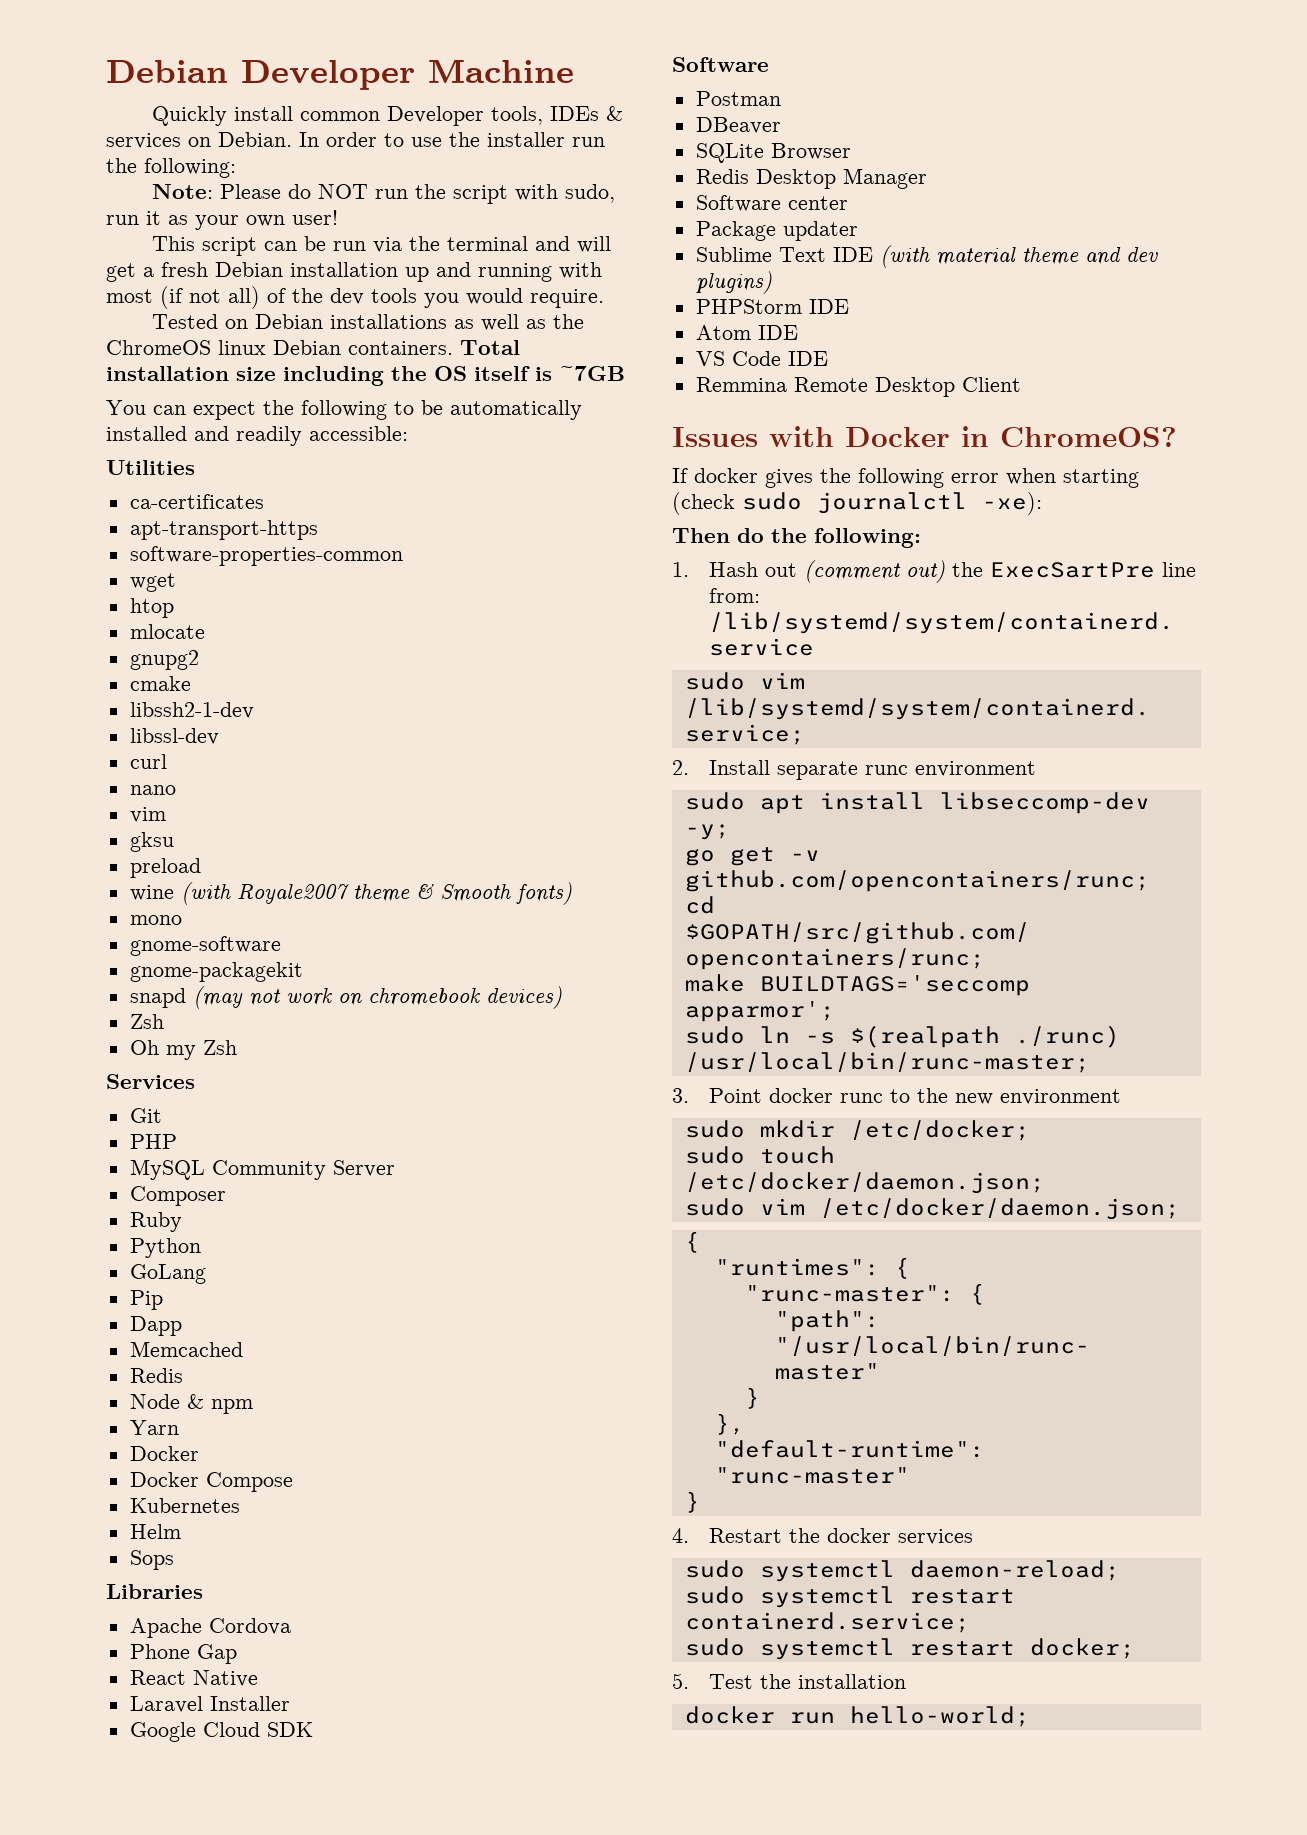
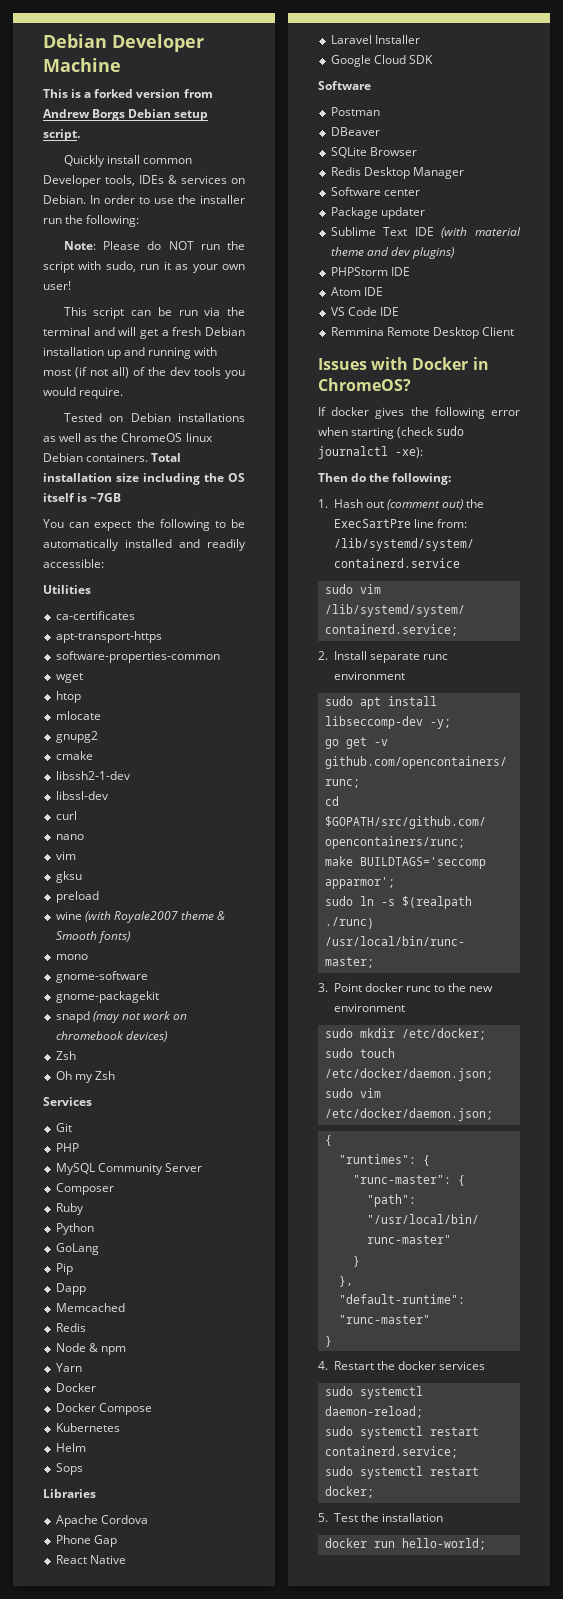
(574, 71) none -> [43,89,213,98] [43,109,209,121] [43,129,80,141] // This is a forked version from Andrew Borgs Debian setup script.

